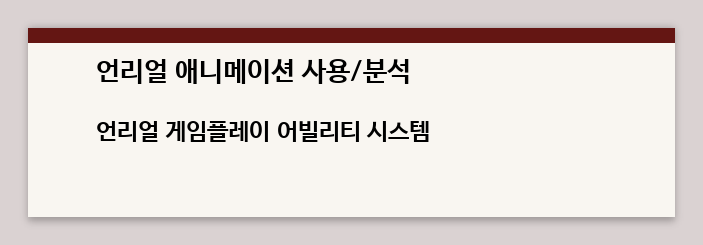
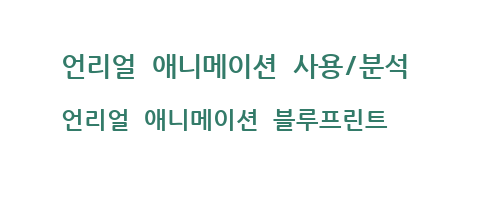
[165,121,431,142] 게임플레이 어빌리티 시스템 -> [144,109,388,131] 애니메이션 블루프린트

